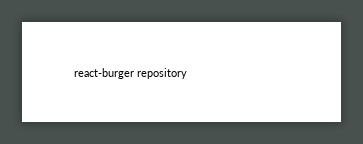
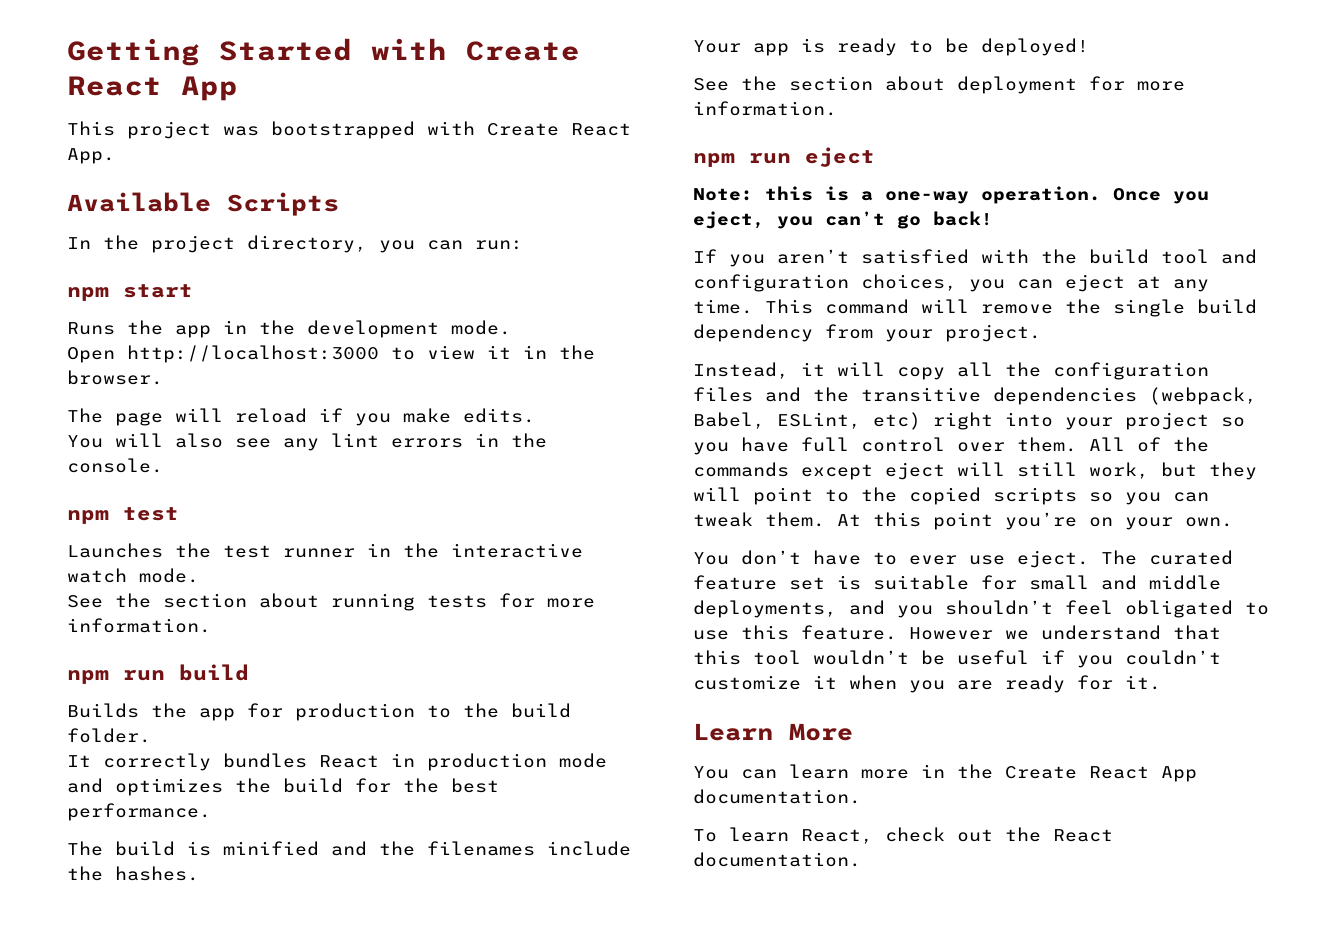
[74,68,187,79] react-burger repository -> [67,38,580,66] [67,76,238,101] [67,121,631,139] [67,148,115,164] [67,192,339,216] [67,235,523,253] [67,284,193,301] [67,320,511,338] [67,345,595,363] [67,370,163,385] [67,408,535,426] [67,433,547,451] [67,458,163,473] [67,507,179,524] [67,543,583,558] [67,568,199,583] [67,593,595,611] [67,618,211,633] [67,664,249,684] [67,703,571,721] [67,728,151,743] [67,753,607,771] [67,778,499,796] [67,803,211,821] [67,841,631,856] [67,866,199,881] [693,38,1089,56] [693,76,1185,94] [693,101,837,116] [693,147,875,167] [693,186,1209,204] [693,211,993,229] [693,249,1257,267] [693,274,1209,292] [693,299,1257,317] [693,324,1041,342] [693,362,1209,380] [693,387,1257,405] [693,412,1245,430] [693,437,1209,455] [693,462,1257,480] [693,487,1209,505] [693,512,1233,530] [693,550,1233,568] [693,575,1221,590] [693,600,1269,618] [693,625,1221,640] [693,650,1221,668] [693,675,1161,693] [693,723,853,741] [693,764,1197,782] [693,789,861,804] [693,827,1113,844] [693,852,861,867] Getting Started with Create React App // This project was bootstrapped with Create React App. // Available Scripts // In the project directory, you can run: // npm start // Runs the app in the development mode. // Open http://localhost:3000 to view it in the browser. // The page will reload if you make edits. // You will also see any lint errors in the console. // npm test // Launches the test runner in the interactive watch mode. // See the section about running tests for more information. // npm run build // Builds the app for production to the build folder. // It correctly bundles React in production mode and optimizes the build for the best performance. // The build is minified and the filenames include the hashes. // Your app is ready to be deployed! // See the section about deployment for more information. // npm run eject // Note: this is a one-way operation. Once you eject, you can’t go back! // If you aren’t satisfied with the build tool and configuration choices, you can eject at any time. This command will remove the single build dependency from your project. // Instead, it will copy all the configuration files and the transitive dependencies (webpack, Babel, ESLint, etc) right into your project so you have full control over them. All of the commands except eject will still work, but they will point to the copied scripts so you can tweak them. At this point you’re on your own. // You don’t have to ever use eject. The curated feature set is suitable for small and middle deployments, and you shouldn’t feel obligated to use this feature. However we understand that this tool wouldn’t be useful if you couldn’t customize it when you are ready for it. // Learn More // You can learn more in the Create React App documentation. // To learn React, check out the React documentation.

